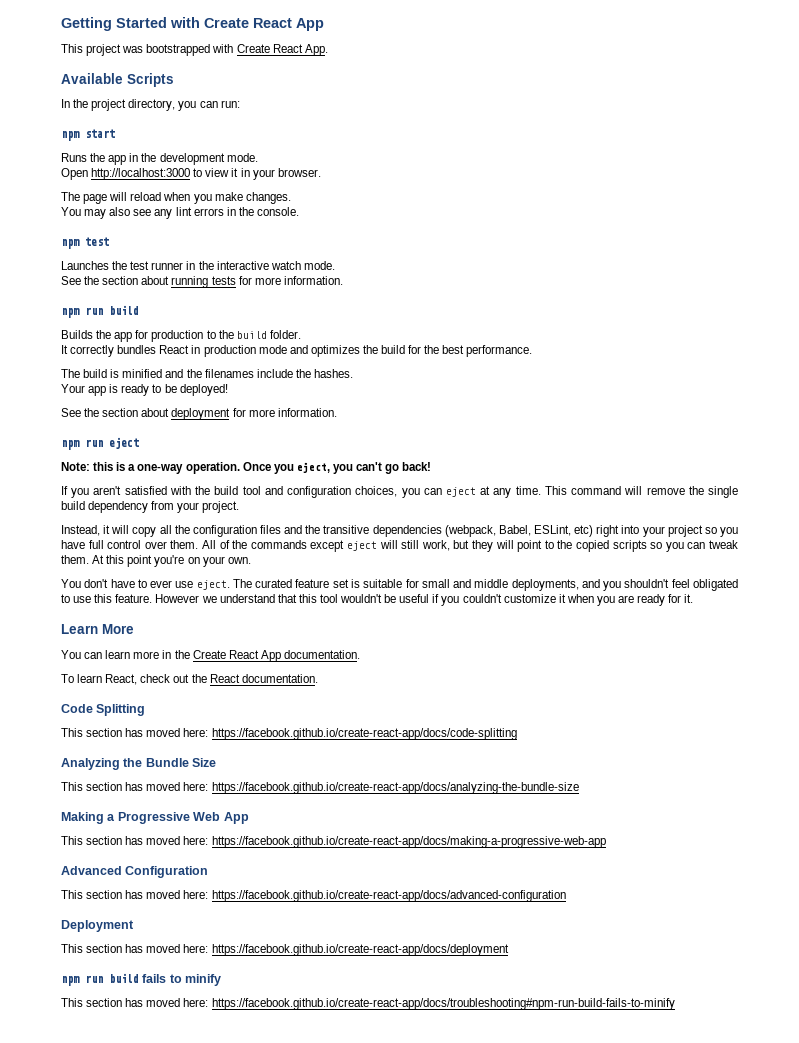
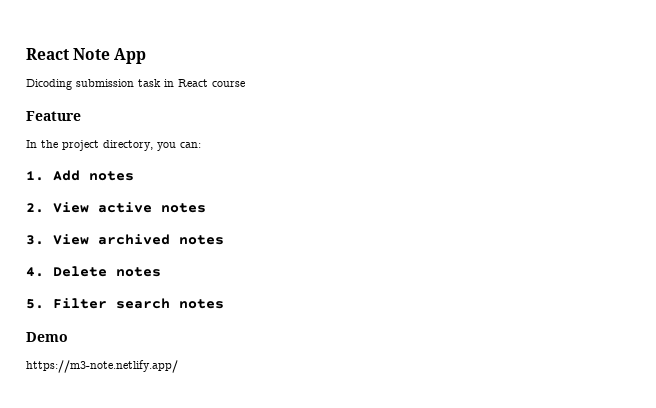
[61,17,324,31] [61,44,328,56] [61,73,174,87] Getting Started with Create React App // This project was bootstrapped with Create React App. // Available Scripts -> [26,48,147,64] [26,79,245,90] [26,111,81,121] React Note App // Dicoding submission task in React course // Feature
[199,100,240,108] [61,129,115,141] [61,153,258,165] [61,168,321,180] [61,192,291,204] [61,207,299,219] [61,237,109,249] [61,261,335,270] [61,276,343,288] [61,305,139,318] [61,330,301,342] [61,345,533,357] [61,369,353,378] [61,384,228,396] [61,408,337,420] [61,437,139,450] [61,462,432,474] [61,486,739,498] [61,501,240,513] [61,525,738,537] [61,540,739,552] [61,555,251,567] [61,579,738,591] [61,594,694,606] [61,624,134,634] [61,650,360,662] [61,674,318,685] [61,704,146,716] [61,728,517,740] [61,758,217,770] [61,782,579,794] [61,812,249,824] [61,836,606,848] [61,866,209,878] [61,890,566,902] [61,920,134,932] [61,944,509,956] [61,973,222,986] [61,998,675,1010] can run: // npm start // Runs the app in the development mode. // Open http://localhost:3000 to view it in your browser. // The page will reload when you make changes. // You may also see any lint errors in the console. // npm test // Launches the test runner in the interactive watch mode. // See the section about running tests for more information. // npm run build // Builds the app for production to the build folder. // It correctly bundles React in production mode and optimizes the build for the best performance. // The build is minified and the filenames include the hashes. // Your app is ready to be deployed! // See the section about deployment for more information. // npm run eject // Note: this is a one-way operation. Once you eject, you can't go back! // If you aren't satisfied with the build tool and configuration choices, you can eject at any time. This command will remove the single build dependency from your project. // Instead, it will copy all the configuration files and the transitive dependencies (webpack, Babel, ESLint, etc) right into your project so you have full control over them. All of the commands except eject will still work, but they will point to the copied scripts so you can tweak them. At this point you're on your own. // You don't have to ever use eject. The curated feature set is suitable for small and middle deployments, and you shouldn't feel obligated to use this feature. However we understand that this tool wouldn't be useful if you couldn't customize it when you are ready for it. // Learn More // You can learn more in the Create React App documentation. // To learn React, check out the React documentation. // Code Splitting // This section has moved here: https://facebook.github.io/create-react-app/docs/code-splitting // Analyzing the Bundle Size // This section has moved here: https://facebook.github.io/create-react-app/docs/analyzing-the-bundle-size // Making a Progressive Web App // This section has moved here: https://facebook.github.io/create-react-app/docs/making-a-progressive-web-app // Advanced Configuration // This section has moved here: https://facebook.github.io/create-react-app/docs/advanced-configuration // Deployment // This section has moved here: https://facebook.github.io/create-react-app/docs/deployment // npm run build fails to minify // This section has moved here: https://facebook.github.io/create-react-app/docs/troubleshooting#npm-run-build-fails-to-minify -> [180,142,201,148] [26,170,134,181] [26,202,206,213] [26,234,224,245] [26,266,161,277] [26,298,224,309] [26,332,68,342] [26,360,178,373] can: // 1. Add notes // 2. View active notes // 3. View archived notes // 4. Delete notes // 5. Filter search notes // Demo // https://m3-note.netlify.app/

